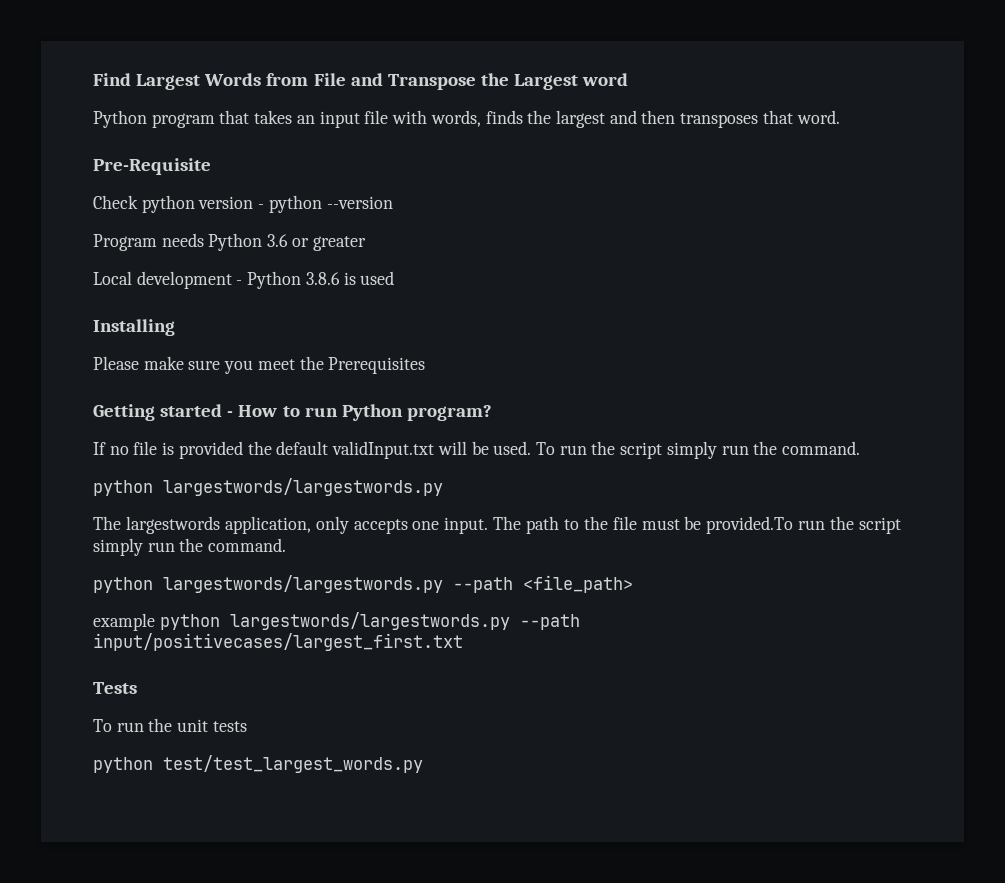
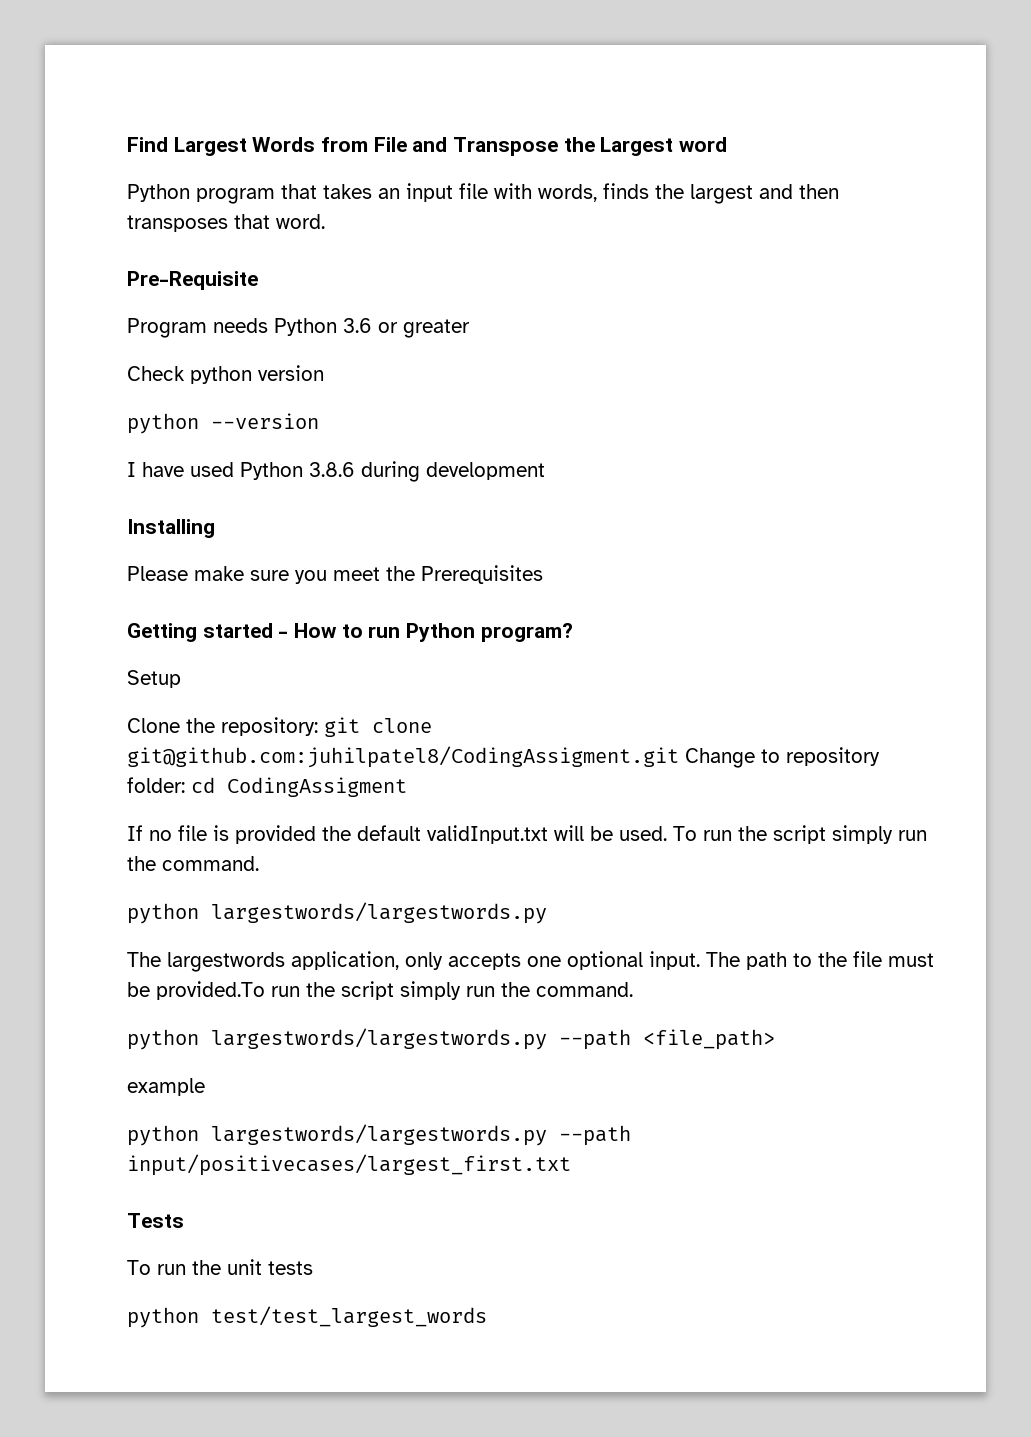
[93,195,393,213] // Check python version - python --version -> (258, 280) none
[93,271,395,289] Local development - Python 3.8.6 is used -> [127,365,324,384] [127,413,319,434] [127,461,545,482] Check python version // python --version // I have used Python 3.8.6 during development
(492, 413) none -> [127,670,181,688] [127,717,432,737] [127,746,880,768] [127,777,407,797] // Setup // Clone the repository: git clone git@github.com:juhilpatel8/CodingAssigment.git Change to repository folder: cd CodingAssigment
(440, 525) none -> [567,951,643,970] optional
(155, 622) none -> (205, 1087) //
[163,755,423,773] test/test_largest_words.py -> [211,1306,487,1327] test/test_largest_words

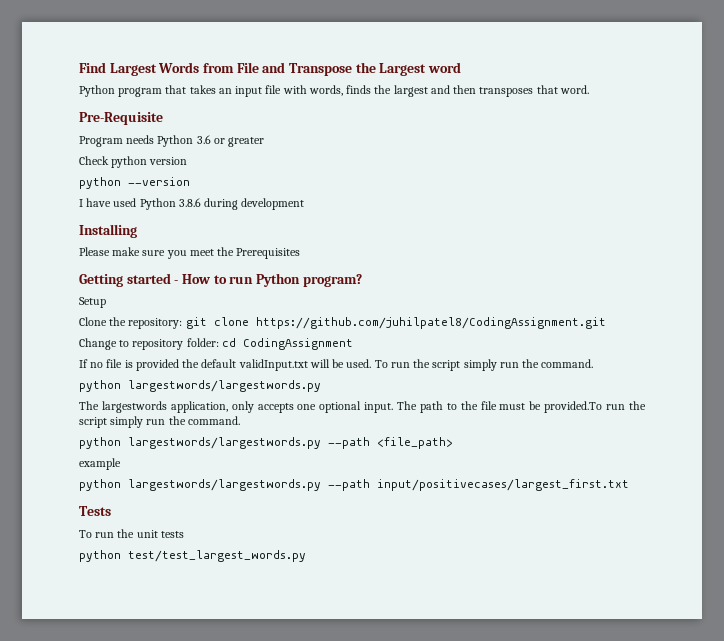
[127,746,679,768] git@github.com:juhilpatel8/CodingAssigment.git -> [255,317,606,329] https://github.com/juhilpatel8/CodingAssignment.git //
[227,777,407,797] CodingAssigment -> [242,338,353,350] CodingAssignment
[211,1306,487,1327] test/test_largest_words -> [128,550,306,562] test/test_largest_words.py

